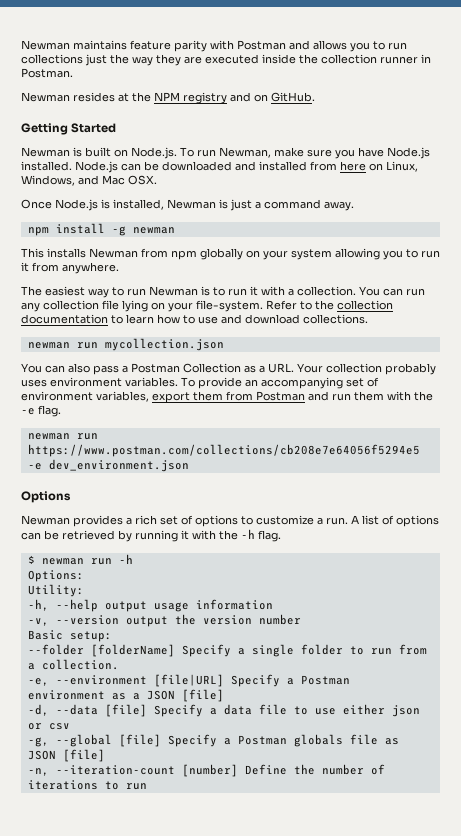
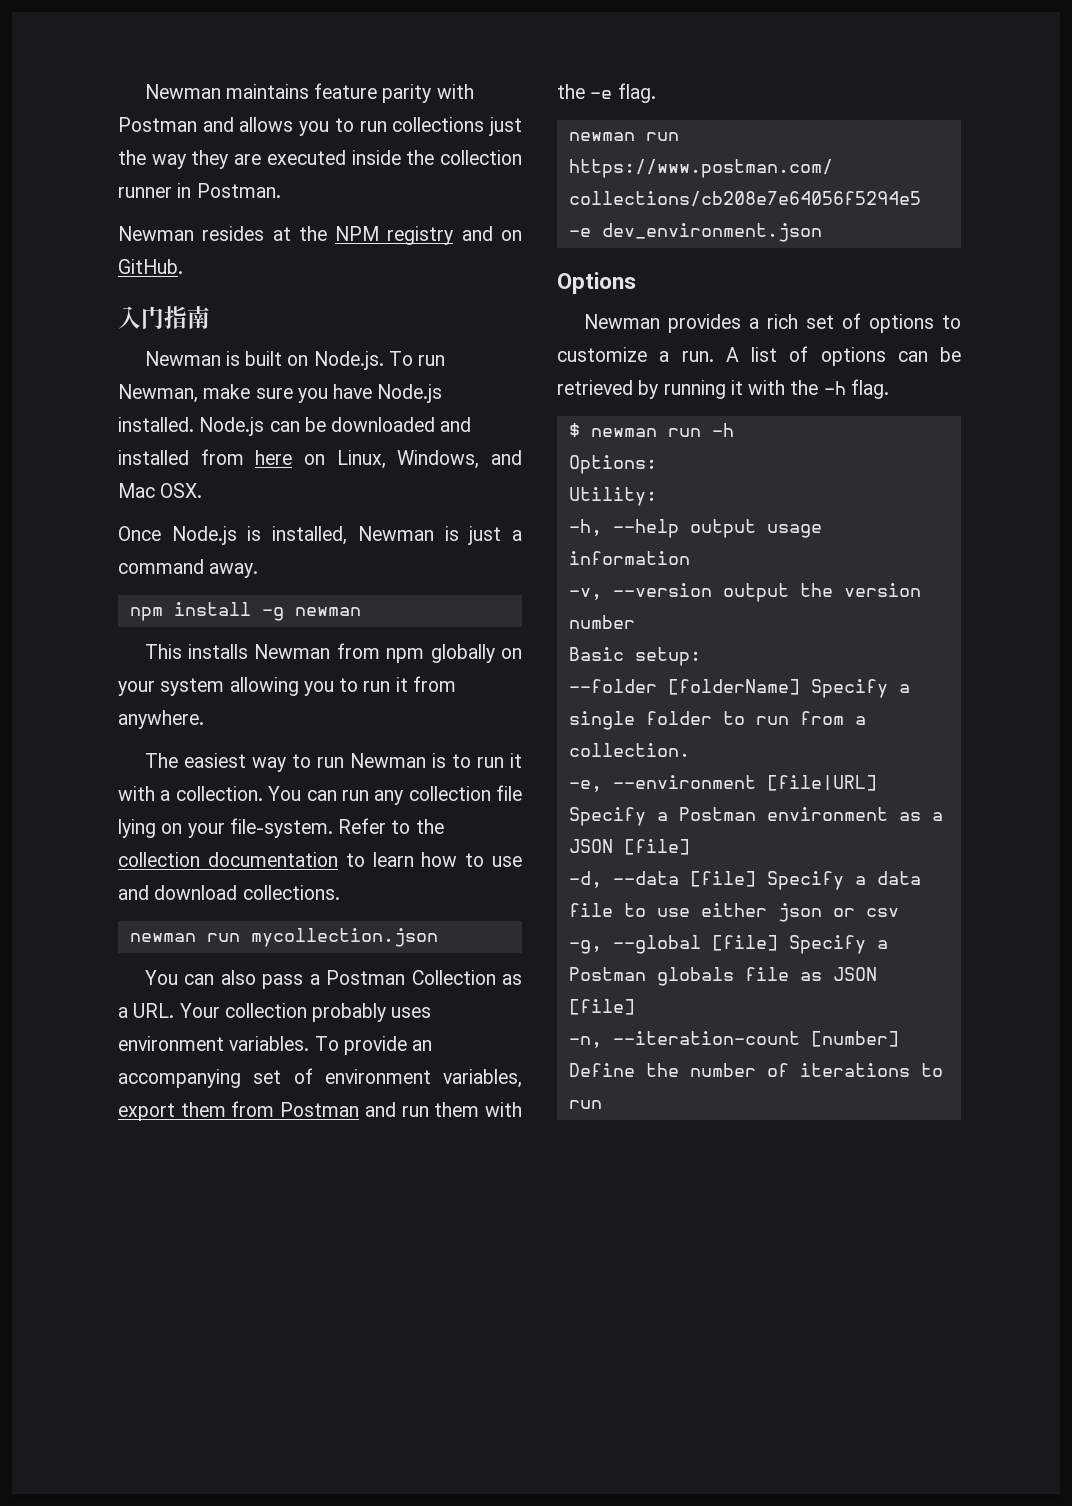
[21,123,117,135] Getting Started -> [118,306,210,329] 入门指南

